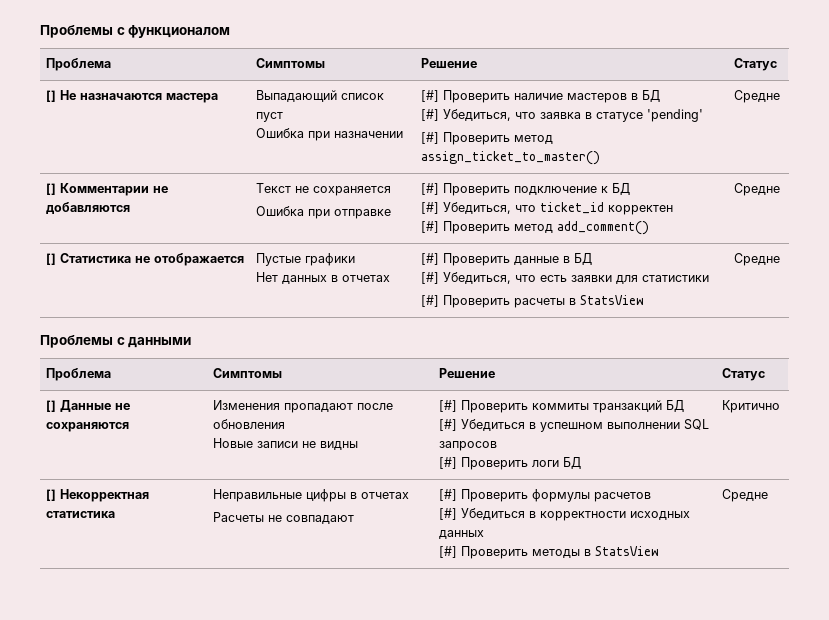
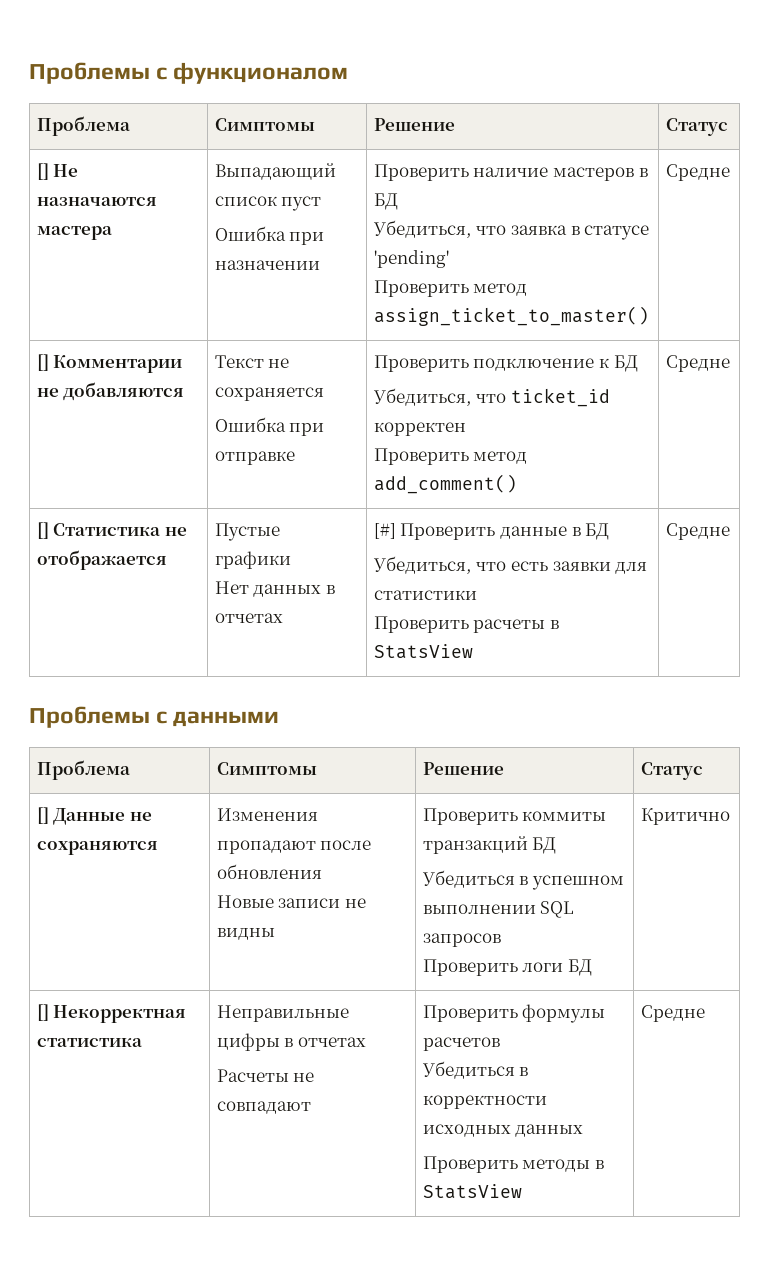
[421,90,440,102] [#] -> (320, 265) none
[421,109,440,121] [#] -> (398, 201) none
[421,132,440,144] [#] -> (449, 259) none
[421,183,440,195] [#] -> (295, 458) none
[421,202,440,214] [#] -> (638, 363) none
[421,221,440,233] [#] -> (466, 429) none
[421,272,440,284] [#] -> (610, 531) none
[421,295,440,307] [#] -> (477, 595) none
[439,400,458,412] [#] -> (275, 934) none
[439,419,458,431] [#] -> (557, 845) none
[439,457,458,469] [#] -> (501, 940) none
[439,489,458,501] [#] -> (311, 1107) none
[439,508,458,520] [#] -> (500, 1044) none
[439,546,458,558] [#] -> (584, 1130) none

